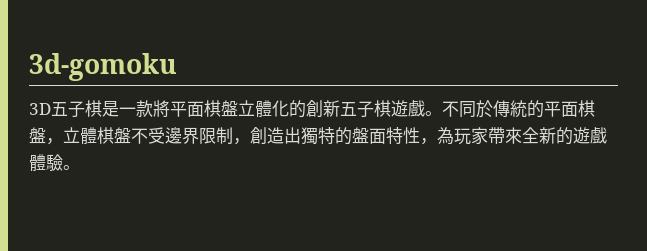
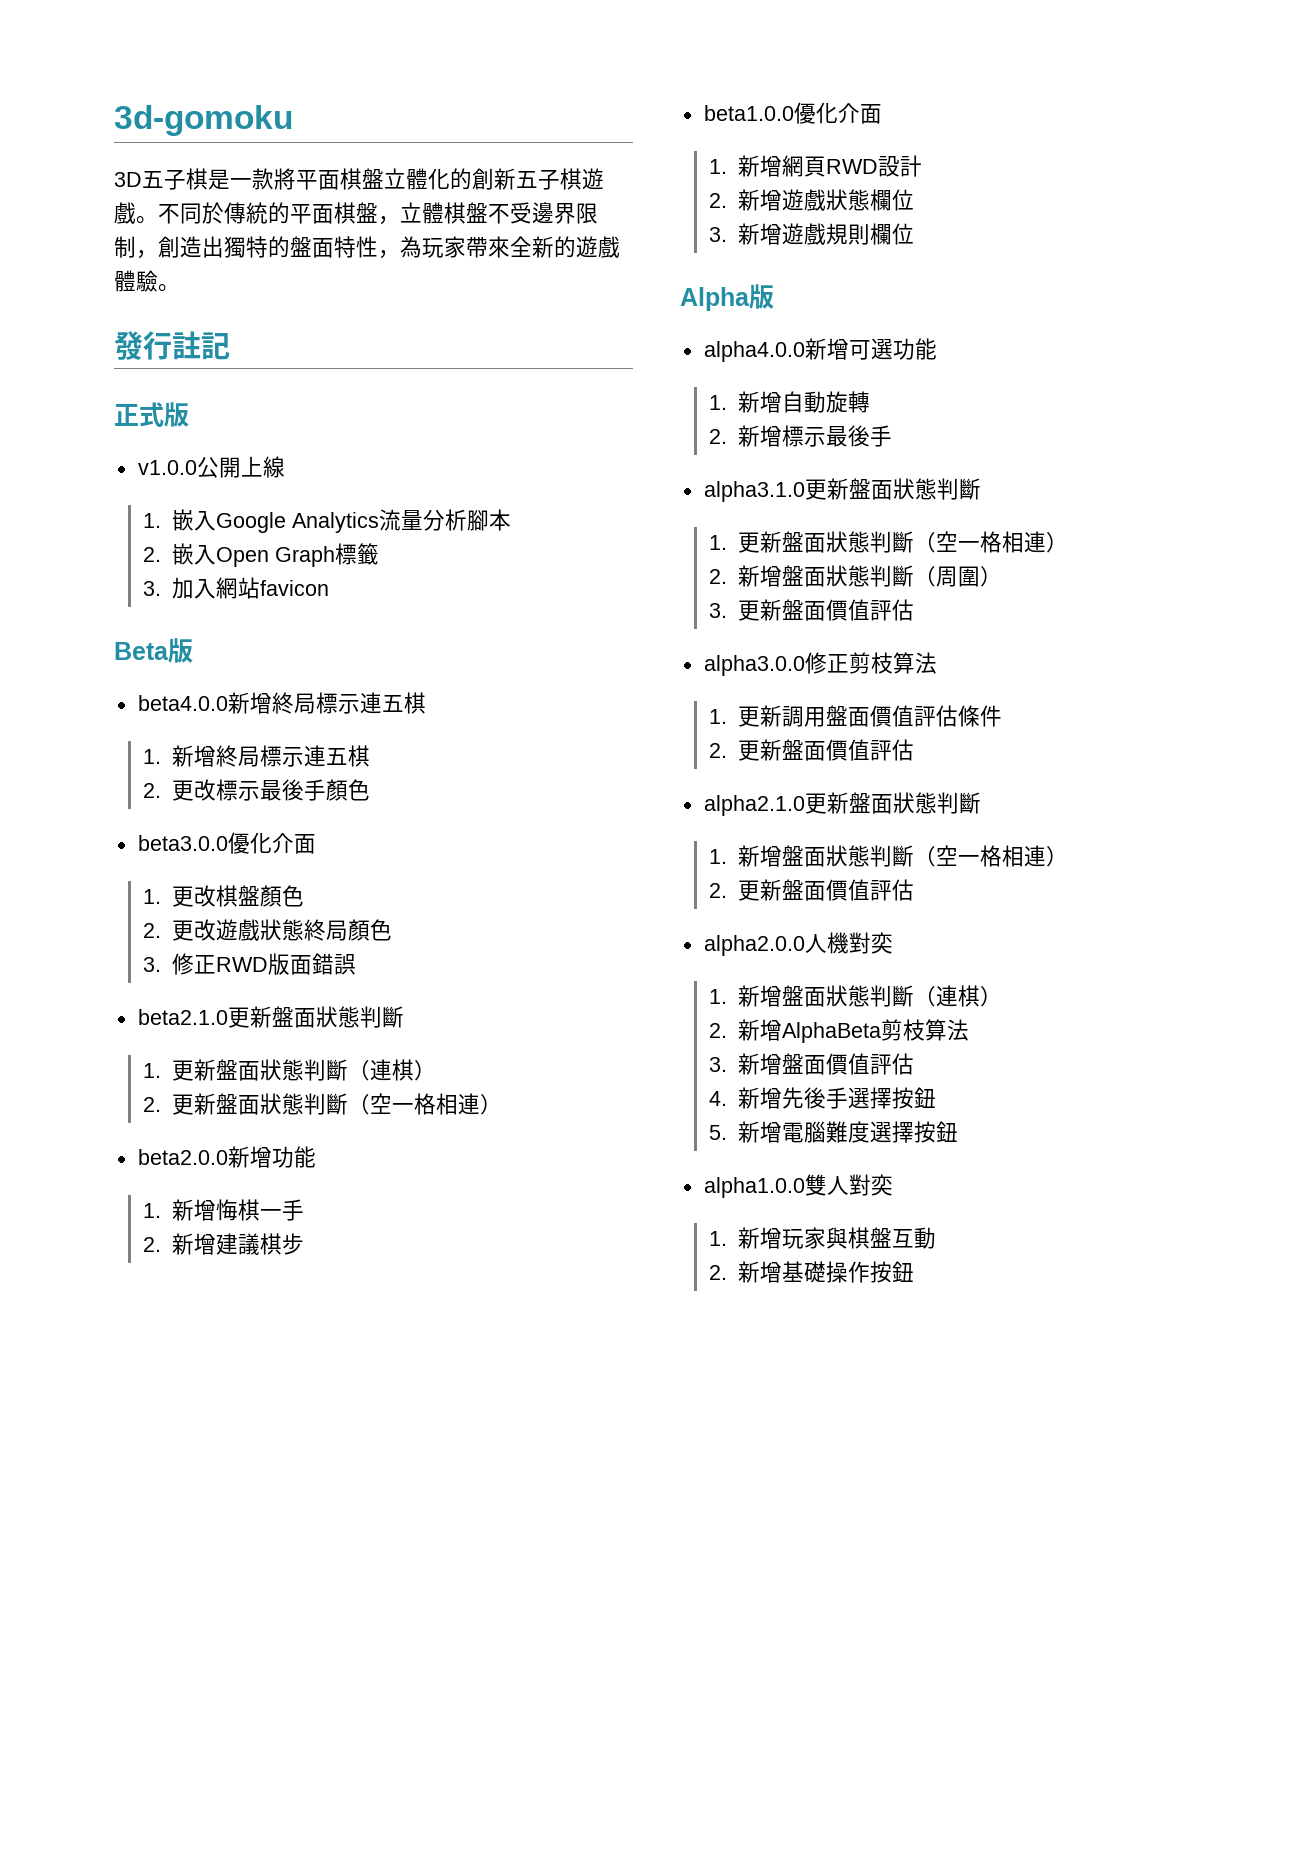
(80, 167) none -> [114,331,230,360] [114,402,189,427] [137,456,285,478] [142,509,511,533] [142,543,379,567] [142,577,329,599] [114,638,193,663] [137,692,426,714] [142,745,370,767] [142,779,370,801] [137,832,316,854] [142,885,304,907] [142,919,392,941] [142,953,356,975] [137,1006,404,1028] [142,1059,436,1081] [142,1093,502,1115] [137,1146,316,1168] [142,1199,304,1221] [142,1233,304,1255] [703,102,882,124] [708,155,922,177] [708,189,914,211] [708,223,914,245] [680,284,774,311] [703,338,937,362] [708,391,870,413] [708,425,892,447] [703,478,981,502] [708,531,1068,553] [708,565,1002,587] [708,599,914,621] [703,652,937,676] [708,705,1002,727] [708,739,914,761] [703,792,981,816] [708,845,1068,867] [708,879,914,901] [703,932,893,956] [708,985,1002,1007] [708,1019,969,1043] [708,1053,914,1075] [708,1087,936,1109] [708,1121,958,1143] [703,1174,893,1198] [708,1227,936,1249] [708,1261,914,1283] // 發行註記 // 正式版 // v1.0.0公開上線 // 1.嵌入Google Analytics流量分析腳本 // 2.嵌入Open Graph標籤 // 3.加入網站favicon // Beta版 // beta4.0.0新增終局標示連五棋 // 1.新增終局標示連五棋 // 2.更改標示最後手顏色 // beta3.0.0優化介面 // 1.更改棋盤顏色 // 2.更改遊戲狀態終局顏色 // 3.修正RWD版面錯誤 // beta2.1.0更新盤面狀態判斷 // 1.更新盤面狀態判斷（連棋） // 2.更新盤面狀態判斷（空一格相連） // beta2.0.0新增功能 // 1.新增悔棋一手 // 2.新增建議棋步 // beta1.0.0優化介面 // 1.新增網頁RWD設計 // 2.新增遊戲狀態欄位 // 3.新增遊戲規則欄位 // Alpha版 // alpha4.0.0新增可選功能 // 1.新增自動旋轉 // 2.新增標示最後手 // alpha3.1.0更新盤面狀態判斷 // 1.更新盤面狀態判斷（空一格相連） // 2.新增盤面狀態判斷（周圍） // 3.更新盤面價值評估 // alpha3.0.0修正剪枝算法 // 1.更新調用盤面價值評估條件 // 2.更新盤面價值評估 // alpha2.1.0更新盤面狀態判斷 // 1.新增盤面狀態判斷（空一格相連） // 2.更新盤面價值評估 // alpha2.0.0人機對奕 // 1.新增盤面狀態判斷（連棋） // 2.新增AlphaBeta剪枝算法 // 3.新增盤面價值評估 // 4.新增先後手選擇按鈕 // 5.新增電腦難度選擇按鈕 // alpha1.0.0雙人對奕 // 1.新增玩家與棋盤互動 // 2.新增基礎操作按鈕

